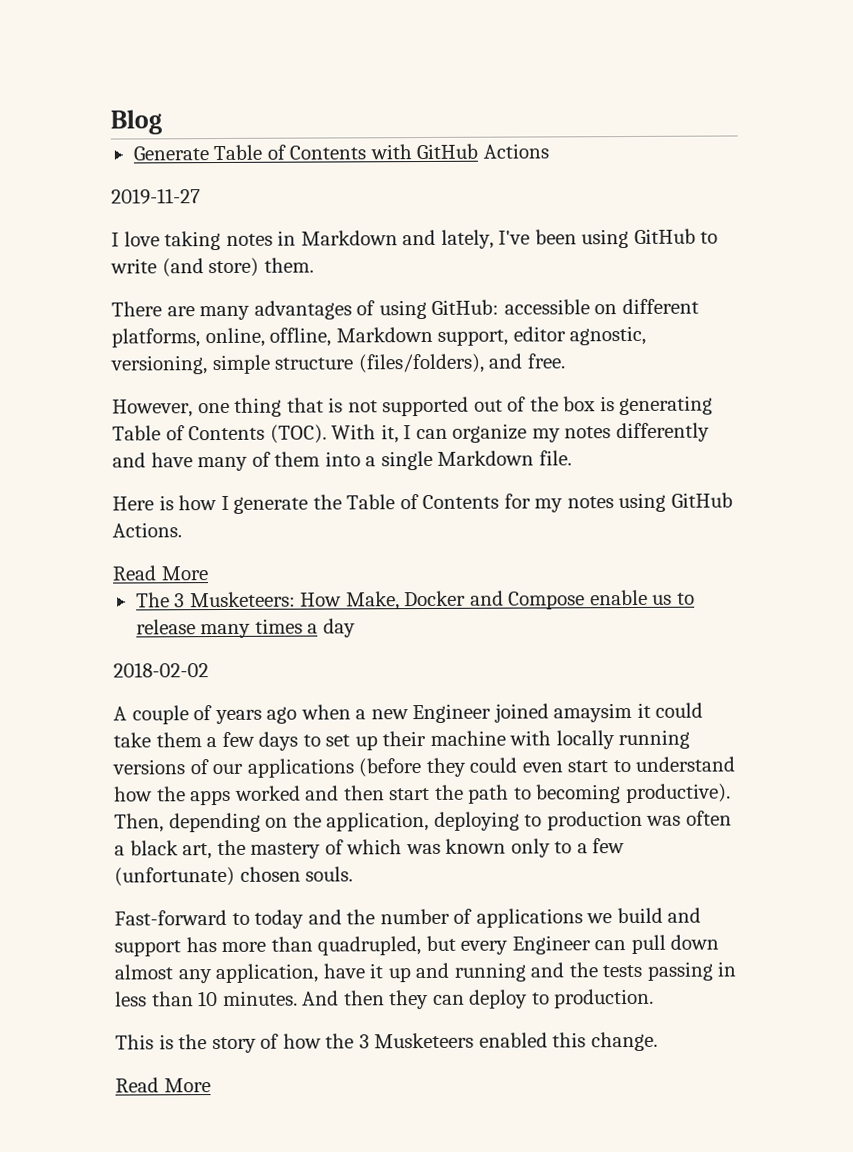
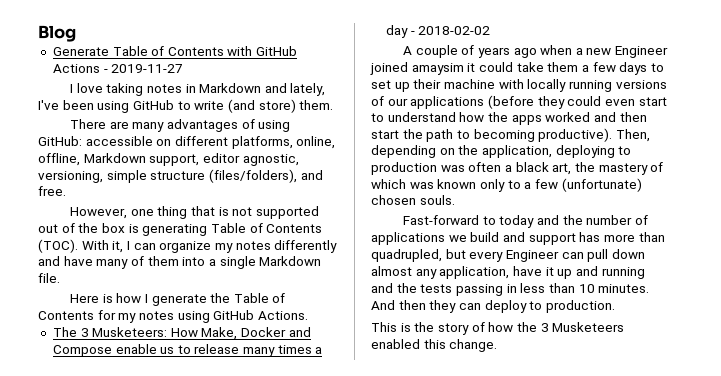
(549, 151) // -> [103,69,108,73] -
[112,565,209,581] // Read More -> (308, 315) none
(356, 628) // -> [410,31,415,35] -
[115,1077,211,1093] // Read More -> (498, 345) none

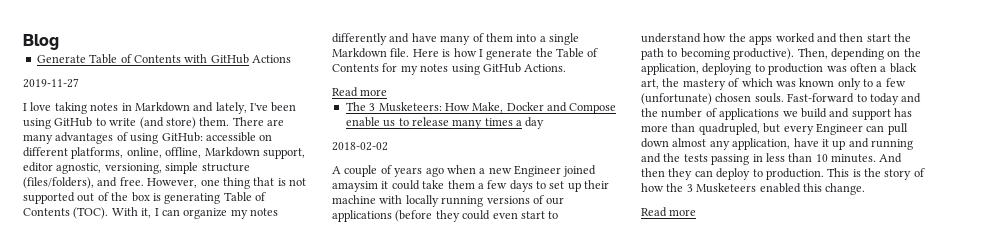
[103,69,108,73] - -> (291, 59) //
(334, 105) // -> (230, 121) none
(66, 191) // -> (144, 181) none
(60, 278) // -> (410, 52) none
(308, 315) none -> [332,87,388,97] // Read more
[410,31,415,35] - -> (545, 123) //
(455, 200) // -> (784, 98) none
(615, 306) // -> (824, 174) none
(498, 345) none -> [641,207,697,217] // Read more

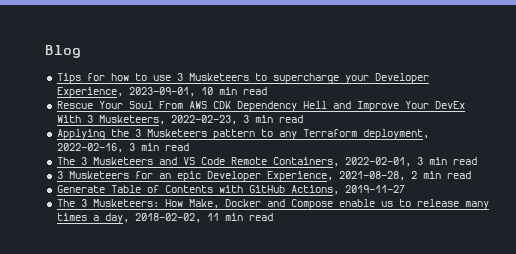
(59, 42) none -> [56,73,429,84] [56,87,267,98] [56,101,465,112] [56,115,303,125] [56,129,429,140] [56,143,189,153] [56,157,477,167] [56,171,471,182] // Tips for how to use 3 Musketeers to supercharge your Developer Experience, 2023-09-01, 10 min read // Rescue Your Soul From AWS CDK Dependency Hell and Improve Your DevEx With 3 Musketeers, 2022-02-23, 3 min read // Applying the 3 Musketeers pattern to any Terraform deployment, 2022-02-16, 3 min read // The 3 Musketeers and VS Code Remote Containers, 2022-02-01, 3 min read // 3 Musketeers for an epic Developer Experience, 2021-08-28, 2 min read
[252,55,291,63] Actions // -> [290,185,339,195] Actions,
[23,102,297,114] [23,117,284,129] [23,132,273,144] [23,147,305,159] [23,162,250,174] [23,177,306,189] [23,192,266,204] [23,207,278,219] [332,33,579,45] [332,48,599,60] [332,63,567,75] [332,87,388,97] // I love taking notes in Markdown and lately, I've been using GitHub to write (and store) them. There are many advantages of using GitHub: accessible on different platforms, online, offline, Markdown support, editor agnostic, versioning, simple structure (files/folders), and free. However, one thing that is not supported out of the box is generating Table of Contents (TOC). With it, I can organize my notes differently and have many of them into a single Markdown file. Here is how I generate the Table of Contents for my notes using GitHub Actions. // Read more -> (405, 189) none
[525,117,545,129] [332,142,388,151] [332,165,597,177] [332,180,610,192] [332,195,565,207] [332,210,559,222] [641,33,911,45] [641,48,921,60] [641,63,917,75] [641,78,906,90] [641,93,922,105] [641,108,912,120] [641,123,908,135] [641,138,913,150] [641,153,903,165] [641,168,925,180] [641,183,866,195] [641,207,697,217] day // 2018-02-02 // A couple of years ago when a new Engineer joined amaysim it could take them a few days to set up their machine with locally running versions of our applications (before they could even start to understand how the apps worked and then start the path to becoming productive). Then, depending on the application, deploying to production was often a black art, the mastery of which was known only to a few (unfortunate) chosen souls. Fast-forward to today and the number of applications we build and support has more than quadrupled, but every Engineer can pull down almost any application, have it up and running and the tests passing in less than 10 minutes. And then they can deploy to production. This is the story of how the 3 Musketeers enabled this change. // Read more -> [104,213,273,223] day, 2018-02-02, 11 min read

